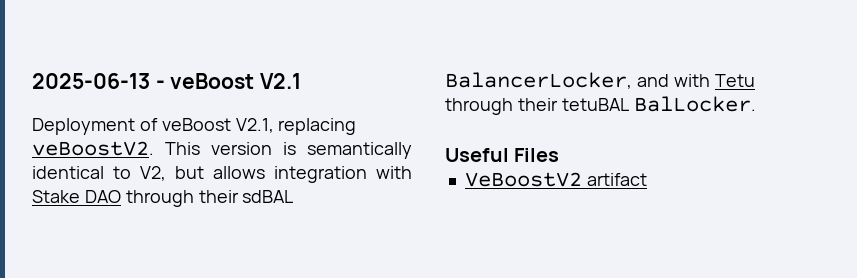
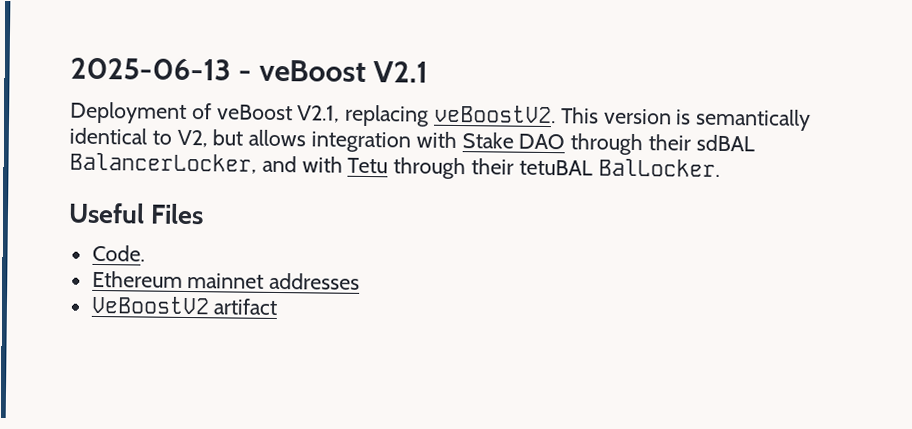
(560, 155) none -> [91,244,145,262] [91,270,361,290] // Code. // Ethereum mainnet addresses

